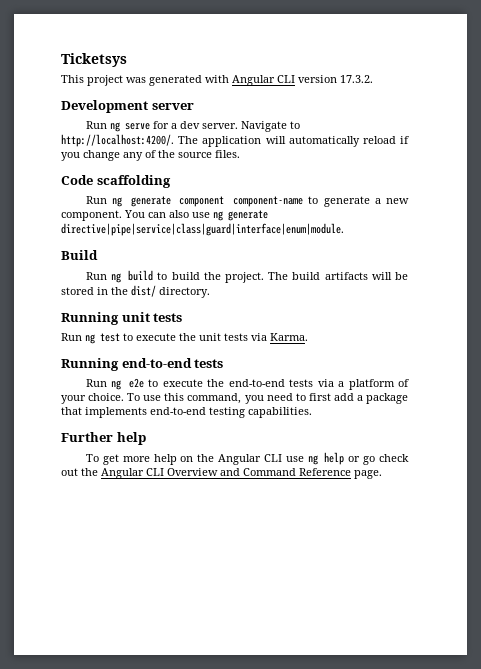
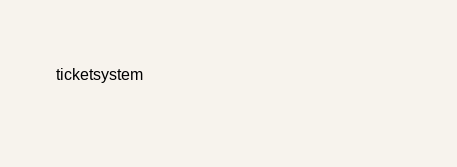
[61,53,127,67] [61,75,373,86] [61,100,194,113] [85,121,300,132] [61,134,409,147] [61,150,240,161] [61,175,171,188] [85,196,409,207] [61,210,268,221] [61,223,344,236] [61,250,98,260] [85,270,408,283] [61,285,210,298] [61,312,183,325] [61,333,308,344] [61,358,224,371] [85,378,409,390] [61,393,408,404] [61,407,312,418] [61,432,146,445] [85,452,409,465] [61,468,382,479] Ticketsys // This project was generated with Angular CLI version 17.3.2. // Development server // Run ng serve for a dev server. Navigate to http://localhost:4200/. The application will automatically reload if you change any of the source files. // Code scaffolding // Run ng generate component component-name to generate a new component. You can also use ng generate directive|pipe|service|class|guard|interface|enum|module. // Build // Run ng build to build the project. The build artifacts will be stored in the dist/ directory. // Running unit tests // Run ng test to execute the unit tests via Karma. // Running end-to-end tests // Run ng e2e to execute the end-to-end tests via a platform of your choice. To use this command, you need to first add a package that implements end-to-end testing capabilities. // Further help // To get more help on the Angular CLI use ng help or go check out the Angular CLI Overview and Command Reference page. -> [56,68,143,83] ticketsystem

